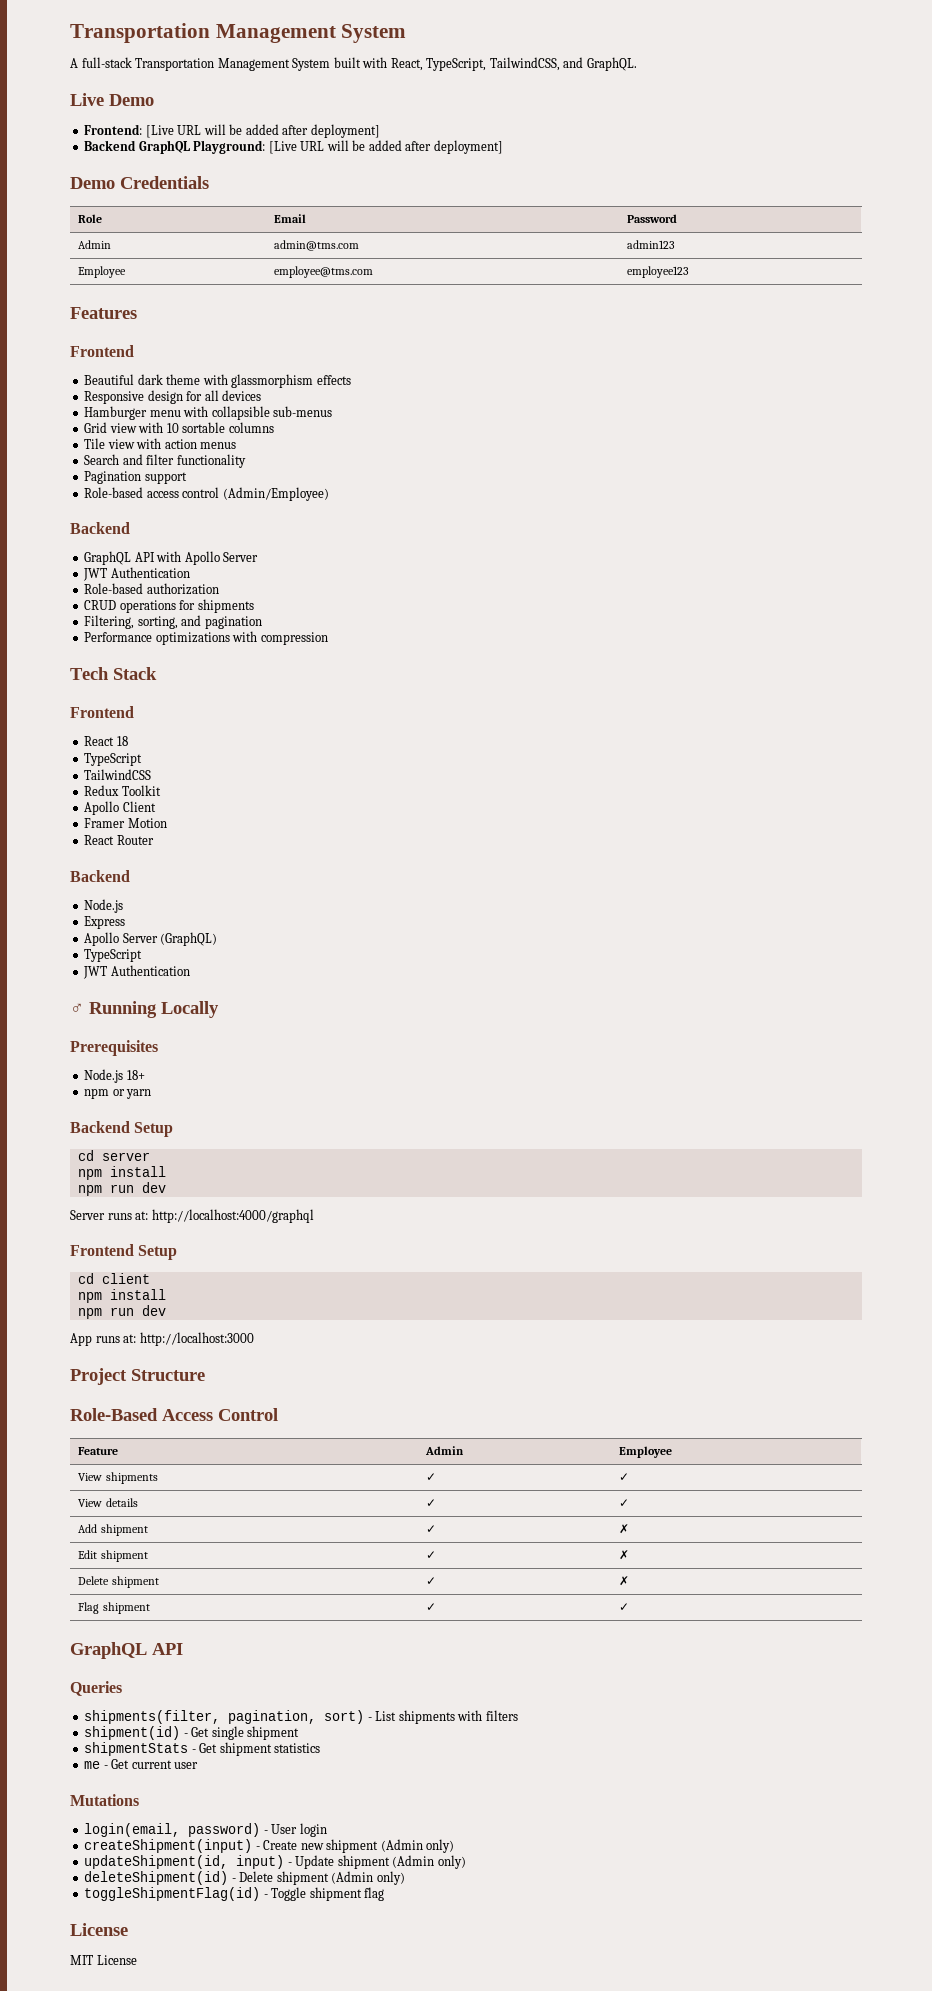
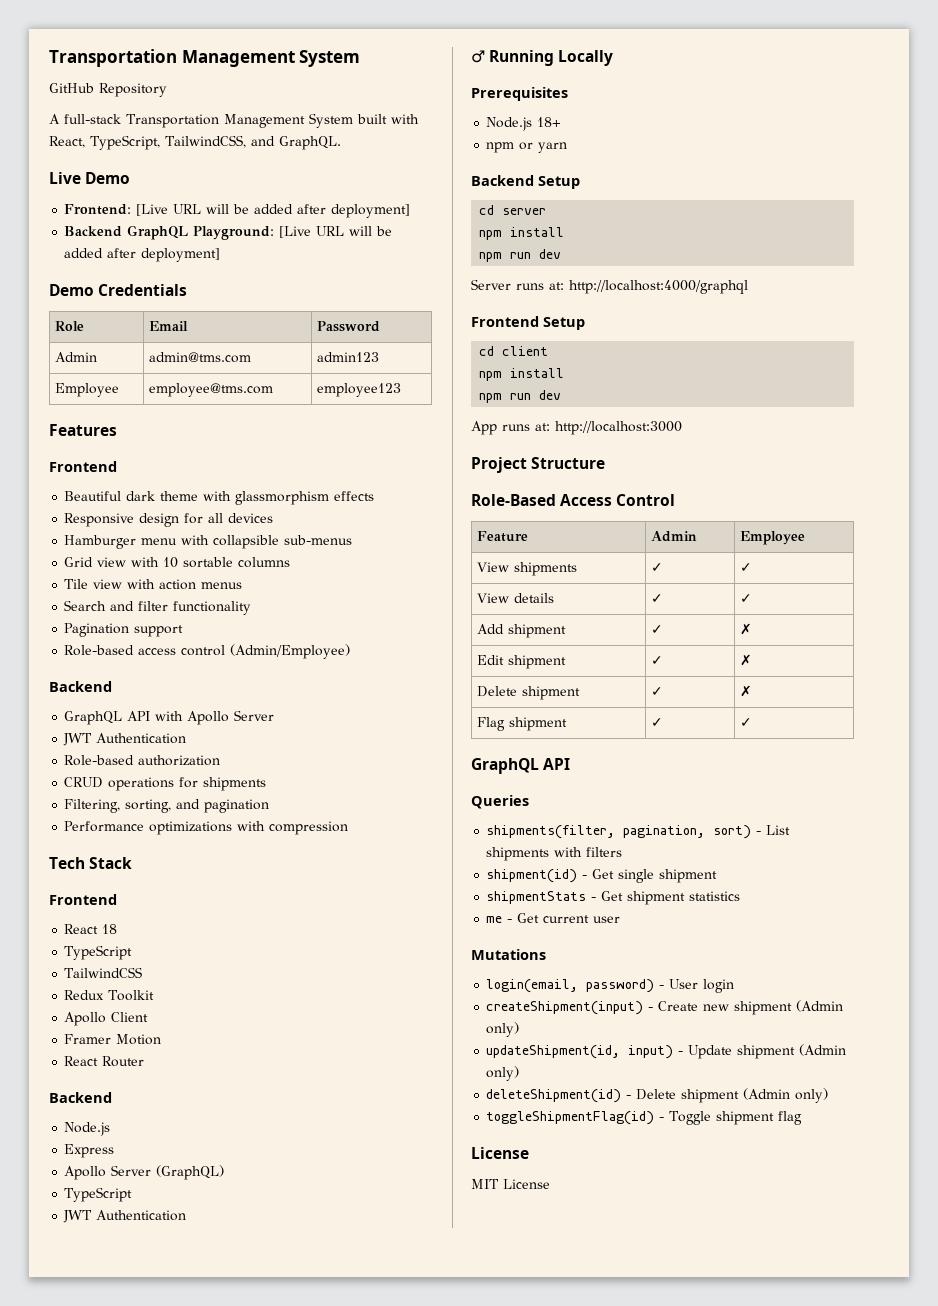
[70,23,407,43] Transportation Management System -> [49,49,361,67] [49,83,167,97] Transportation Management System // GitHub Repository

